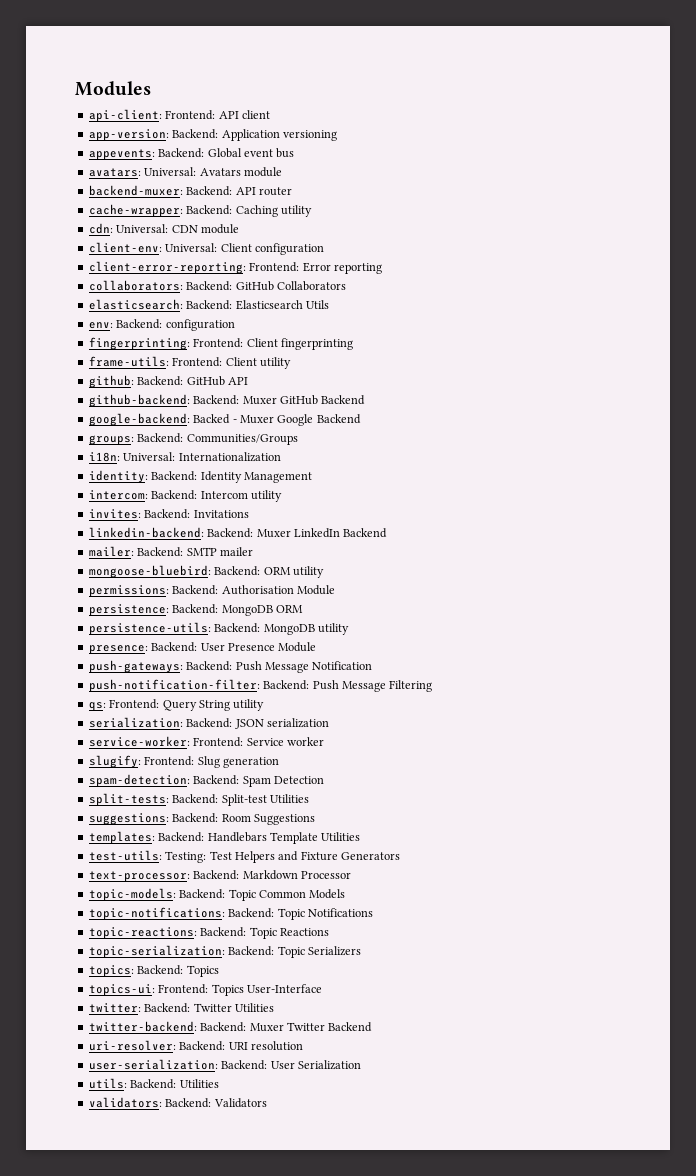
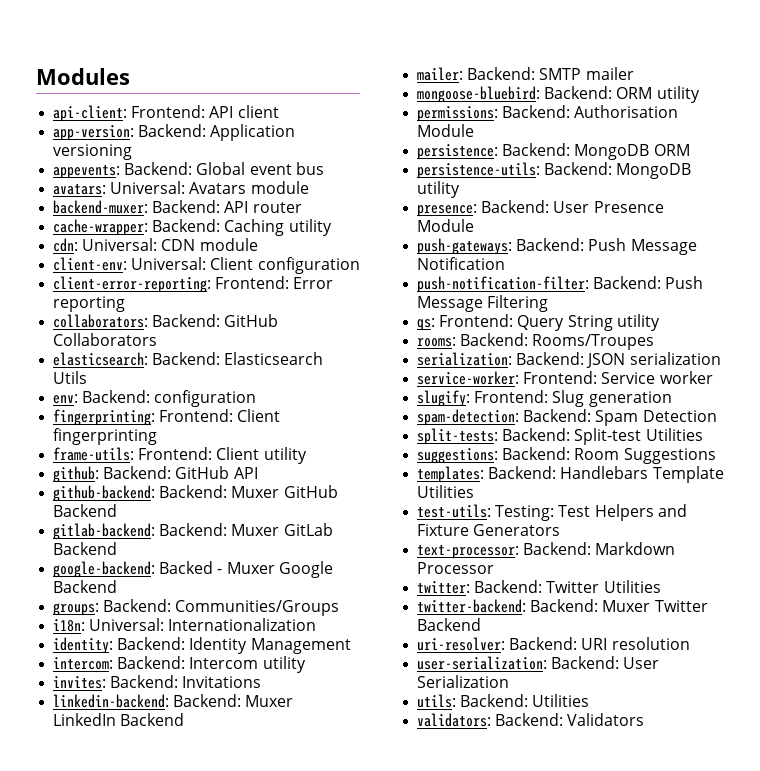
(366, 400) none -> [53,523,333,540] [53,542,118,555] // gitlab-backend: Backend: Muxer GitLab Backend
(265, 705) none -> [417,333,655,350] // rooms: Backend: Rooms/Troupes
[88,888,346,901] [88,907,373,920] [88,927,329,939] [88,945,361,958] [88,965,219,977] [88,984,322,996] // topic-models: Backend: Topic Common Models // topic-notifications: Backend: Topic Notifications // topic-reactions: Backend: Topic Reactions // topic-serialization: Backend: Topic Serializers // topics: Backend: Topics // topics-ui: Frontend: Topics User-Interface -> (495, 568) none

